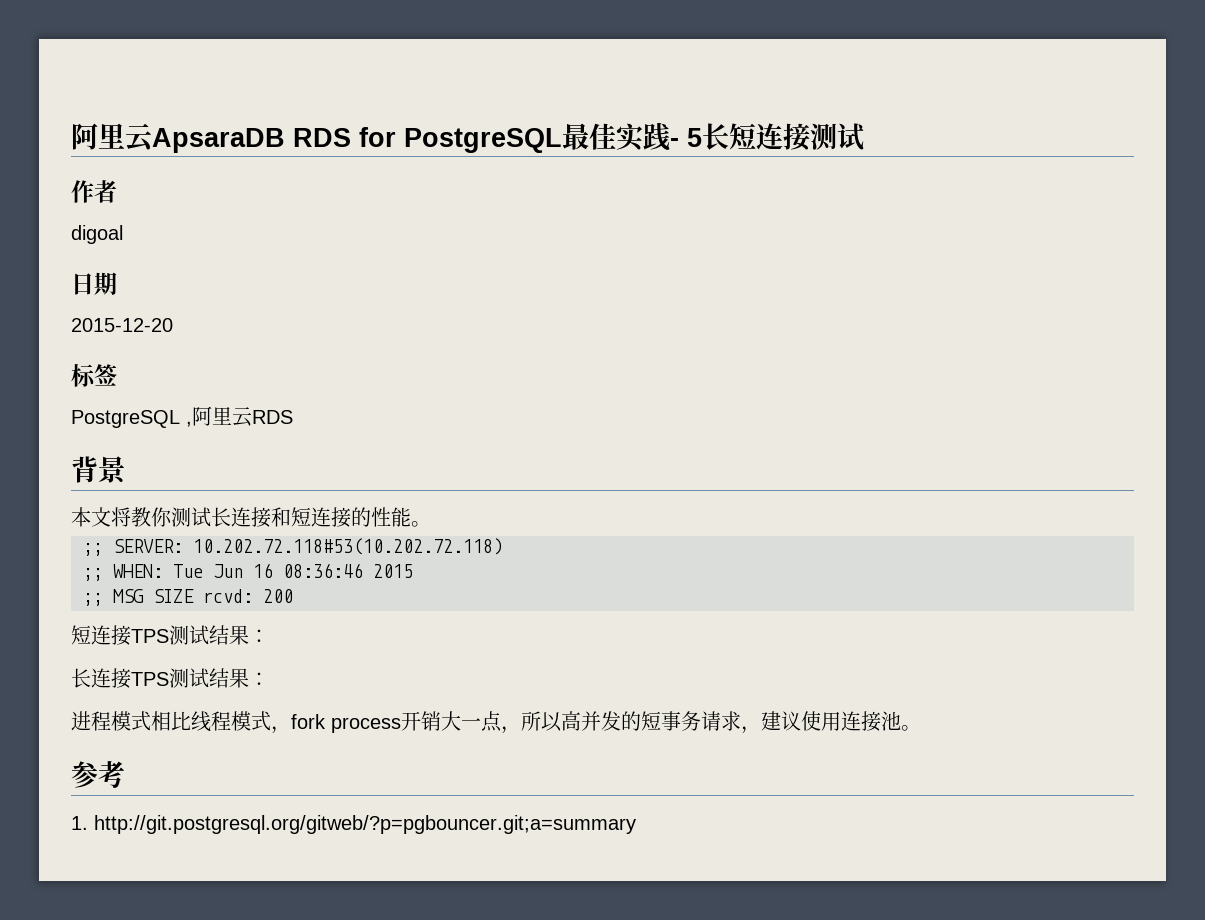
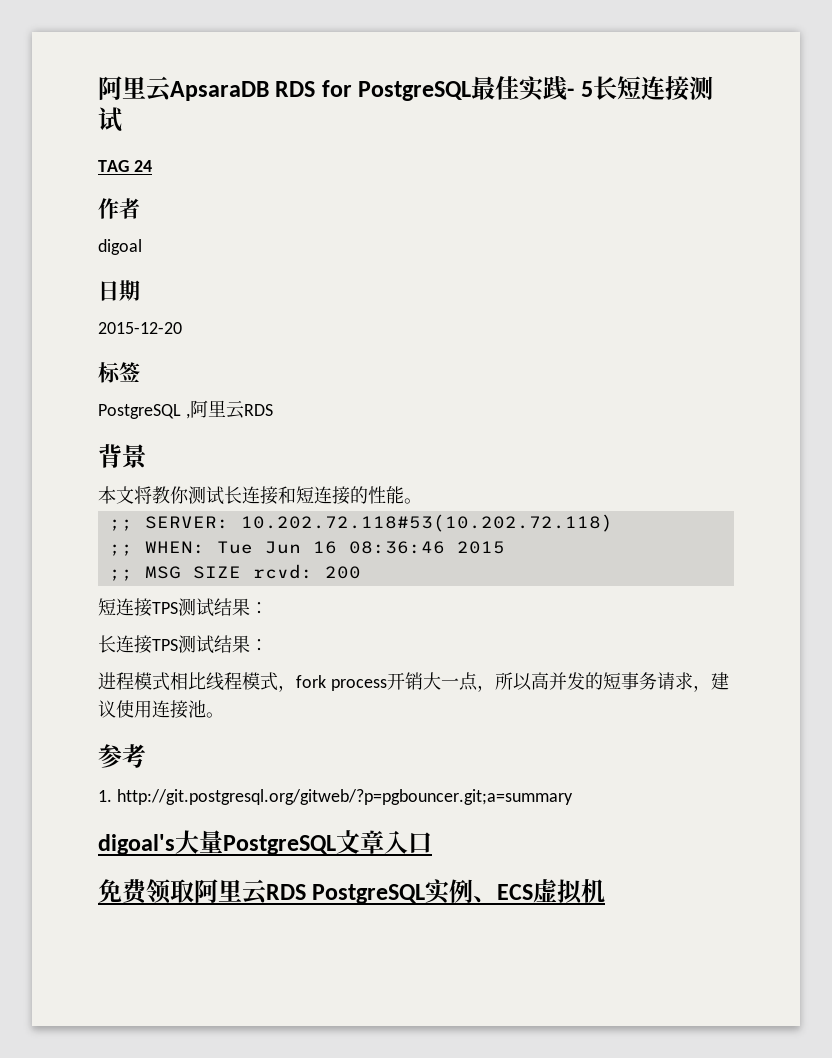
(864, 137) none -> [98,160,152,172] // TAG 24
(636, 824) none -> [98,830,432,855] [98,879,606,905] // digoal's大量PostgreSQL文章入口 // 免费领取阿里云RDS PostgreSQL实例、ECS虚拟机

